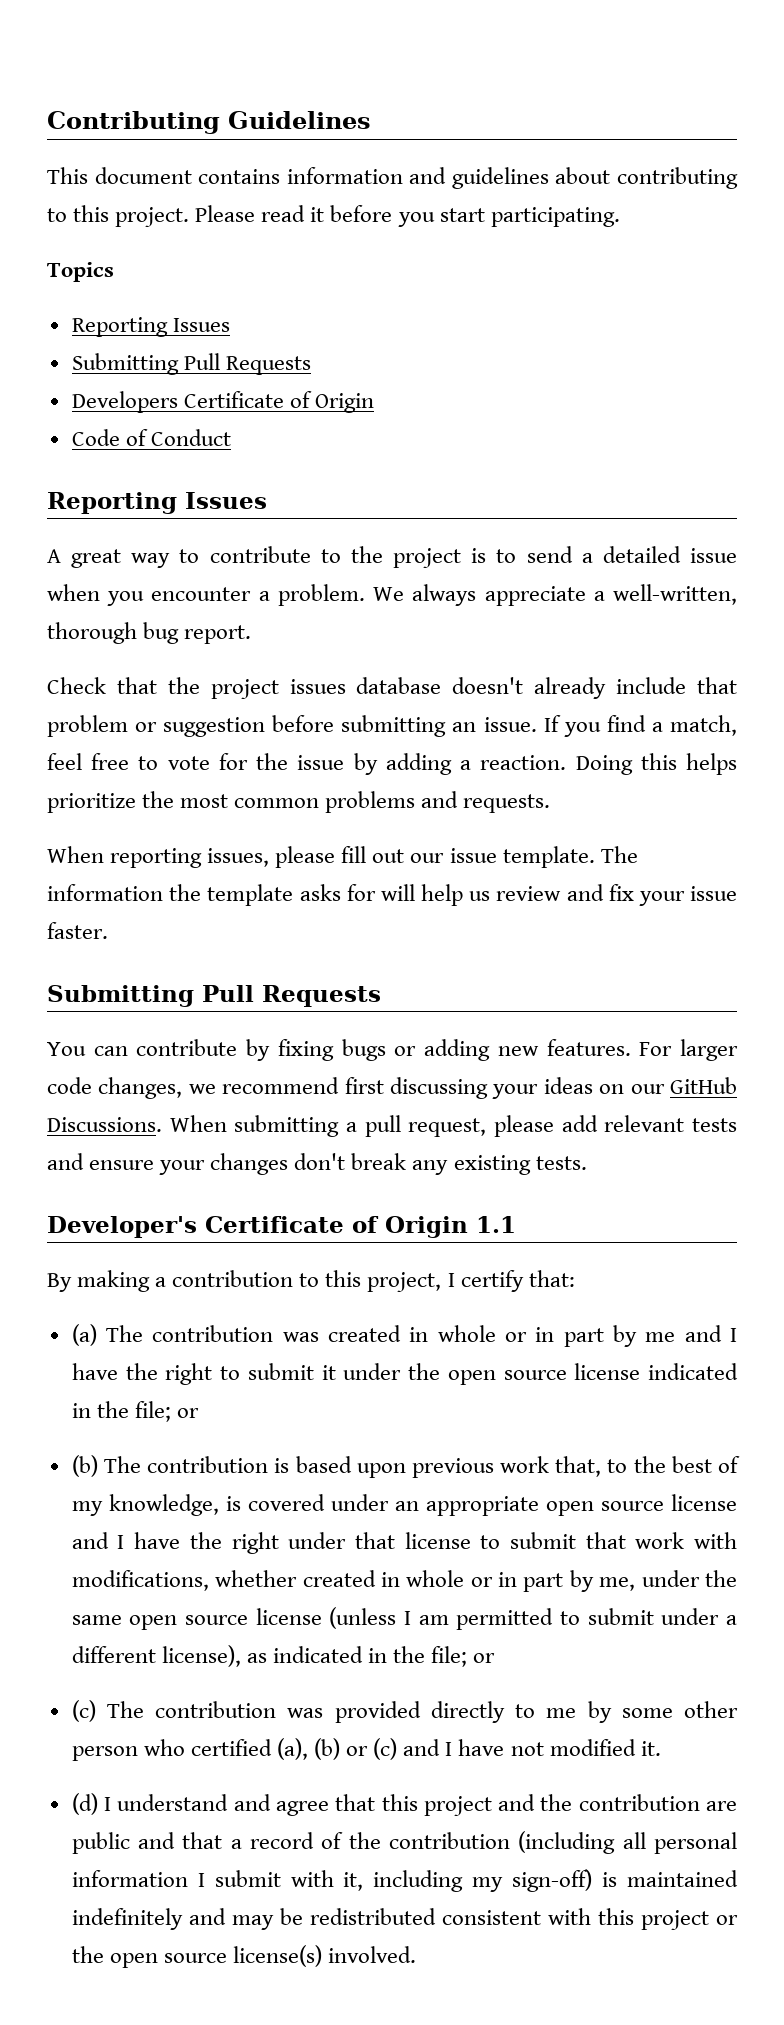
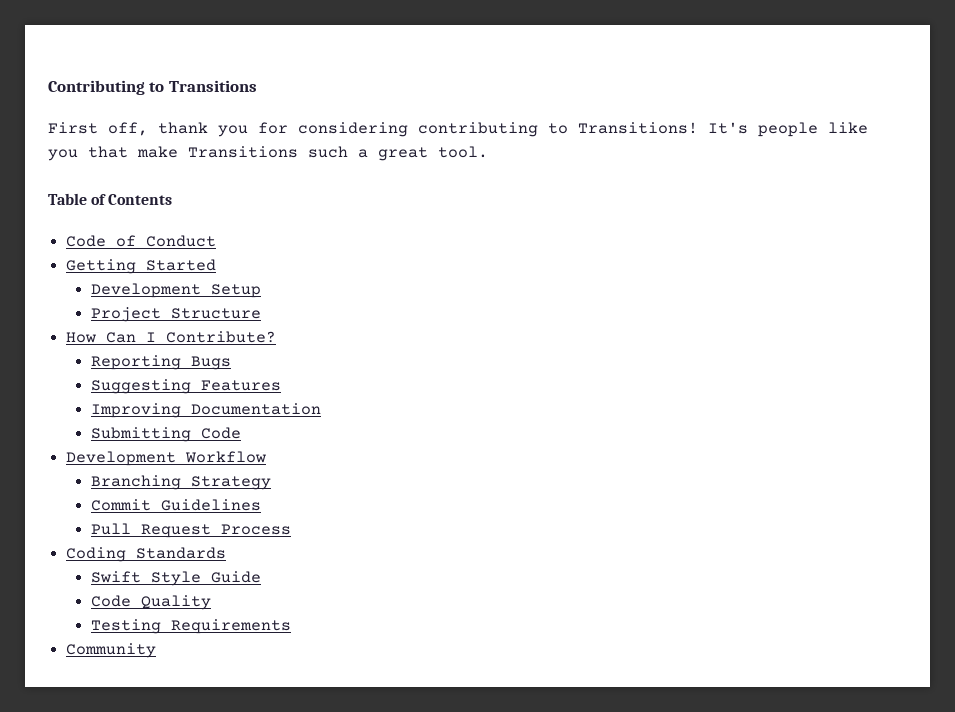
[228,111,371,129] [47,167,738,189] [47,205,620,227] [47,262,114,282] [71,317,230,337] [71,353,311,375] [71,391,374,413] [71,429,231,446] [47,492,267,514] [47,546,737,568] [47,584,737,606] [47,622,252,644] [47,677,737,699] [47,715,737,737] [47,753,738,775] [47,791,551,813] [47,846,638,868] [47,884,737,906] [47,922,108,939] [47,985,381,1007] [47,1039,739,1061] [47,1077,737,1099] [47,1115,737,1137] [47,1153,587,1175] [47,1216,516,1238] [47,1270,575,1292] [71,1324,738,1347] [71,1363,738,1385] [71,1401,199,1422] [71,1455,740,1478] [71,1494,737,1516] [71,1532,737,1554] [71,1570,737,1592] [71,1607,737,1630] [71,1645,496,1667] [71,1700,739,1723] [71,1738,661,1761] [71,1793,737,1816] [71,1831,737,1854] [71,1869,738,1892] [71,1908,739,1930] [71,1945,417,1968] Guidelines // This document contains information and guidelines about contributing to this project. Please read it before you start participating. // Topics // Reporting Issues // Submitting Pull Requests // Developers Certificate of Origin // Code of Conduct // Reporting Issues // A great way to contribute to the project is to send a detailed issue when you encounter a problem. We always appreciate a well-written, thorough bug report. // Check that the project issues database doesn't already include that problem or suggestion before submitting an issue. If you find a match, feel free to vote for the issue by adding a reaction. Doing this helps prioritize the most common problems and requests. // When reporting issues, please fill out our issue template. The information the template asks for will help us review and fix your issue faster. // Submitting Pull Requests // You can contribute by fixing bugs or adding new features. For larger code changes, we recommend first discussing your ideas on our GitHub Discussions. When submitting a pull request, please add relevant tests and ensure your changes don't break any existing tests. // Developer's Certificate of Origin 1.1 // By making a contribution to this project, I certify that: // (a) The contribution was created in whole or in part by me and I have the right to submit it under the open source license indicated in the file; or // (b) The contribution is based upon previous work that, to the best of my knowledge, is covered under an appropriate open source license and I have the right under that license to submit that work with modifications, whether created in whole or in part by me, under the same open source license (unless I am permitted to submit under a different license), as indicated in the file; or // (c) The contribution was provided directly to me by some other person who certified (a), (b) or (c) and I have not modified it. // (d) I understand and agree that this project and the contribution are public and that a record of the contribution (including all personal information I submit with it, including my sign-off) is maintained indefinitely and may be redistributed consistent with this project or the open source license(s) involved. -> [149,80,257,92] [48,122,868,137] [48,146,488,161] [48,193,173,205] [66,235,217,247] [66,259,217,274] [91,283,262,298] [91,307,262,322] [66,331,277,343] [91,355,232,370] [91,379,282,394] [91,403,322,418] [91,427,242,442] [66,451,267,466] [91,475,272,490] [91,499,262,511] [91,523,292,538] [66,547,227,562] [91,571,262,586] [91,595,212,610] [91,619,292,634] [66,643,157,658] to Transitions // First off, thank you for considering contributing to Transitions! It's people like you that make Transitions such a great tool. // Table of Contents // Code of Conduct // Getting Started // Development Setup // Project Structure // How Can I Contribute? // Reporting Bugs // Suggesting Features // Improving Documentation // Submitting Code // Development Workflow // Branching Strategy // Commit Guidelines // Pull Request Process // Coding Standards // Swift Style Guide // Code Quality // Testing Requirements // Community

